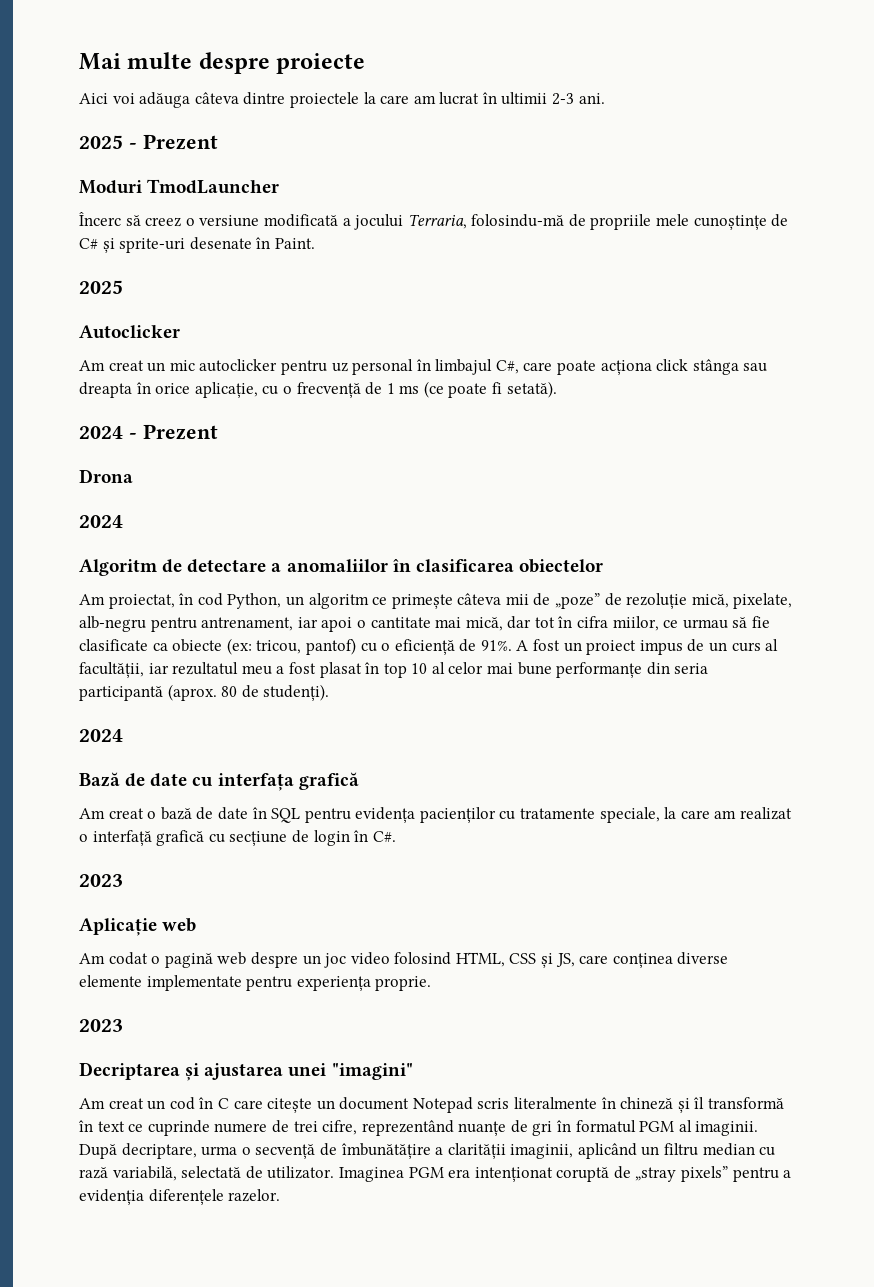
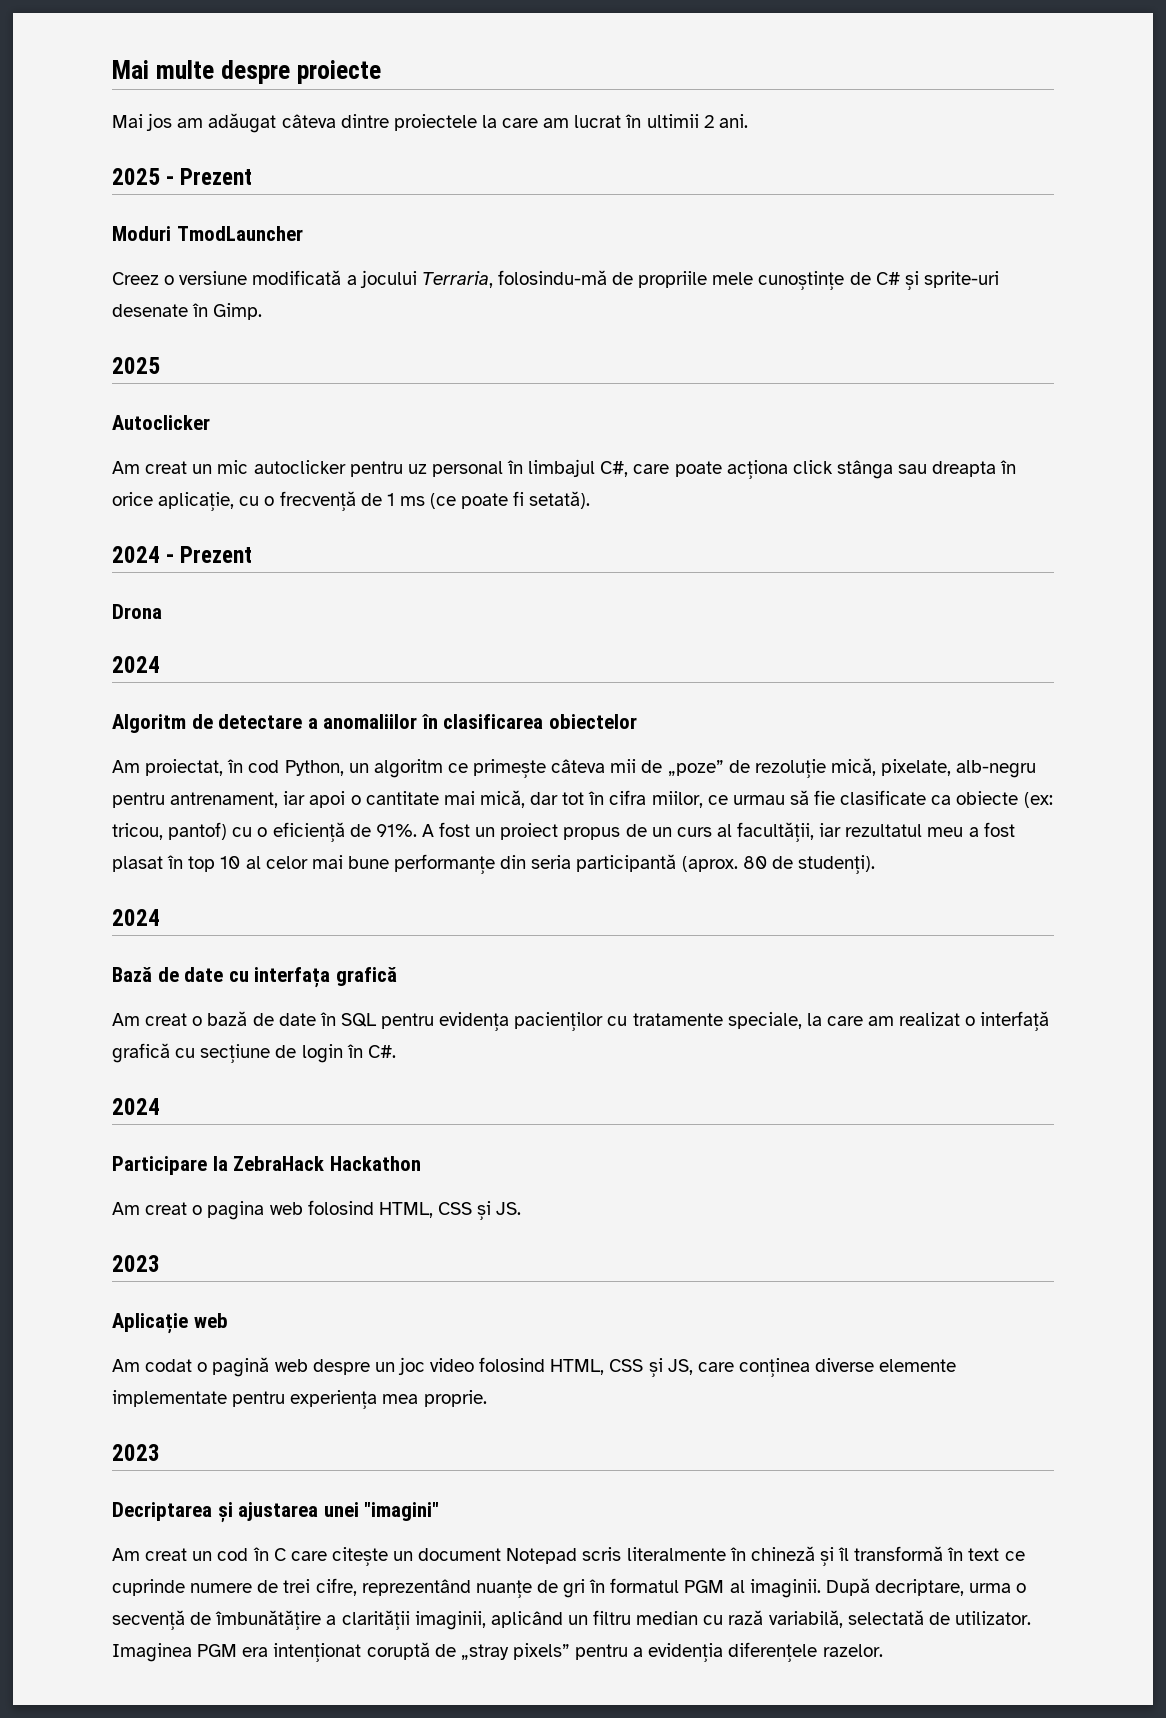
[79,92,191,108] Aici voi adăuga -> [112,113,277,133] Mai jos am adăugat
[552,93,575,105] 2-3 -> [703,115,714,128] 2
[79,211,182,227] Încerc să creez -> [112,272,159,285] Creez
[274,238,315,249] Paint. -> [213,303,263,320] Gimp.
[639,640,683,655] impus -> [563,827,621,840] propus
(396, 836) none -> [112,1098,160,1115] [112,1156,421,1175] [112,1200,522,1220] // 2024 // Participare la ZebraHack Hackathon // Am creat o pagina web folosind HTML, CSS și JS.
(371, 983) none -> [382,1394,419,1404] mea

